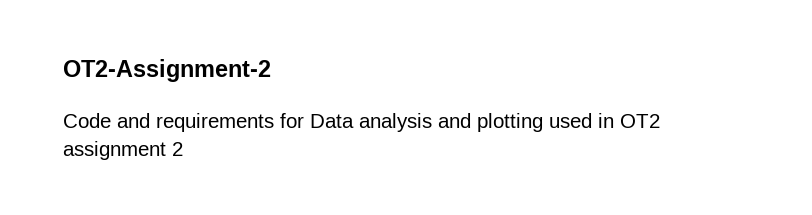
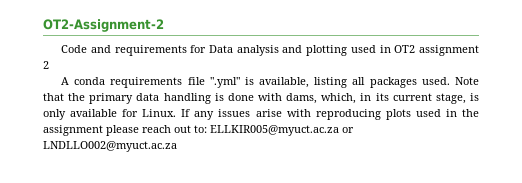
(183, 149) none -> [61,77,480,88] [43,93,480,104] [43,109,479,120] [43,125,354,136] [43,141,177,152] // A conda requirements file ".yml" is available, listing all packages used. Note that the primary data handling is done with dams, which, in its current stage, is only available for Linux. If any issues arise with reproducing plots used in the assignment please reach out to: ELLKIR005@myuct.ac.za or LNDLLO002@myuct.ac.za

